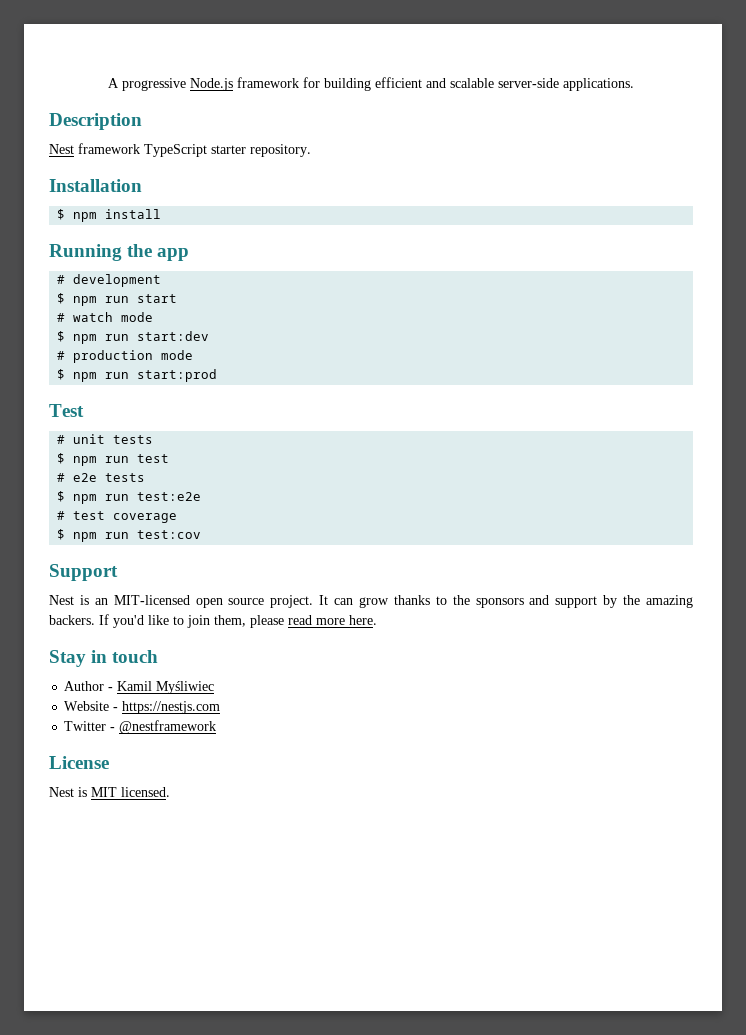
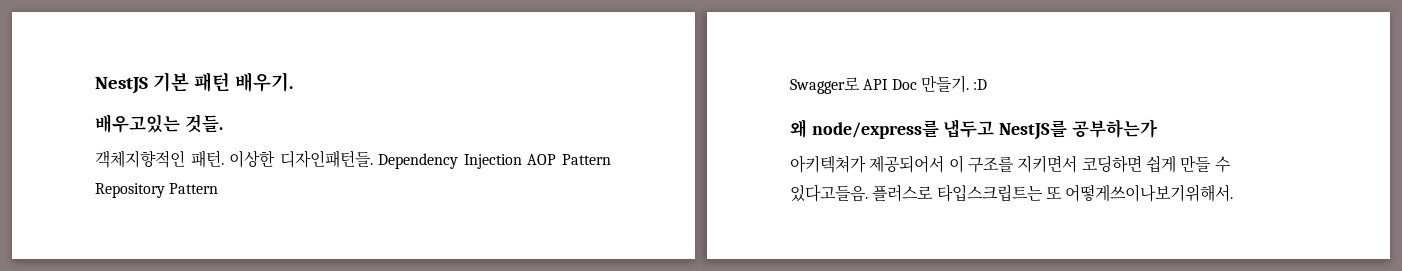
[108,77,634,91] [49,113,142,130] [49,143,311,157] [49,179,142,192] [57,209,162,222] [49,244,190,261] [57,274,162,287] [57,293,178,306] [57,312,154,322] [57,331,210,344] [57,350,194,363] [57,369,218,382] [49,404,84,417] [57,434,154,444] [57,453,170,466] [57,473,146,482] [57,491,202,504] [57,511,178,523] [57,529,202,542] [49,564,118,581] [49,595,694,608] [49,614,377,628] [49,650,159,667] [64,681,215,694] [64,701,221,714] [64,720,217,734] [49,756,109,769] [49,787,170,797] A progressive Node.js framework for building efficient and scalable server-side applications. // Description // Nest framework TypeScript starter repository. // Installation // $ npm install // Running the app // # development // $ npm run start // # watch mode // $ npm run start:dev // # production mode // $ npm run start:prod // Test // # unit tests // $ npm run test // # e2e tests // $ npm run test:e2e // # test coverage // $ npm run test:cov // Support // Nest is an MIT-licensed open source project. It can grow thanks to the sponsors and support by the amazing backers. If you'd like to join them, please read more here. // Stay in touch // Author - Kamil Myśliwiec // Website - https://nestjs.com // Twitter - @nestframework // License // Nest is MIT licensed. -> [95,72,293,94] [95,114,223,133] [95,150,611,169] [95,183,219,198] [790,75,988,94] [790,119,1157,140] [790,155,1231,173] [790,184,1234,202] NestJS 기본 패턴 배우기. // 배우고있는 것들. // 객체지향적인 패턴. 이상한 디자인패턴들. Dependency Injection AOP Pattern Repository Pattern // Swagger로 API Doc 만들기. :D // 왜 node/express를 냅두고 NestJS를 공부하는가 // 아키텍쳐가 제공되어서 이 구조를 지키면서 코딩하면 쉽게 만들 수 있다고들음. 플러스로 타입스크립트는 또 어떻게쓰이나보기위해서.

